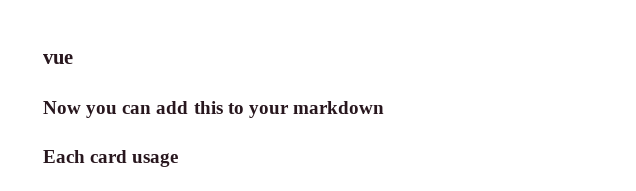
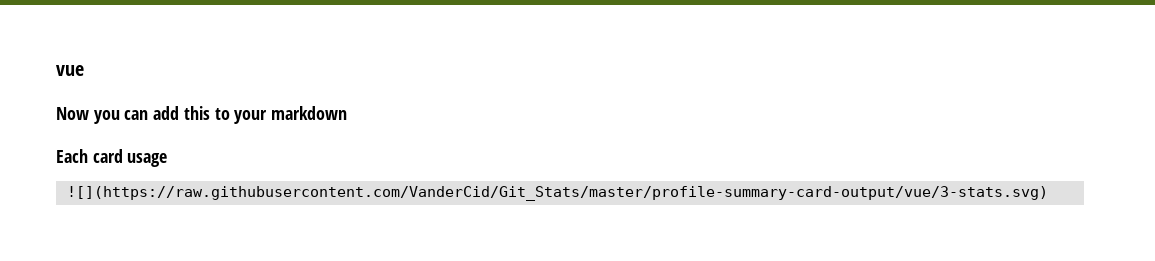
(179, 160) none -> [67,186,1049,201] // ![](https://raw.githubusercontent.com/VanderCid/Git_Stats/master/profile-summary-card-output/vue/3-stats.svg)

